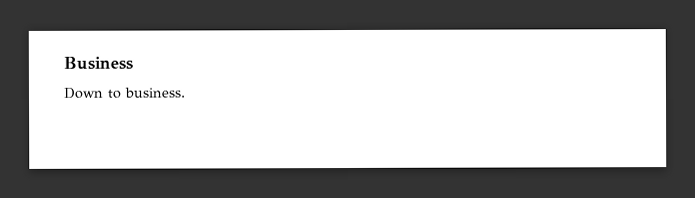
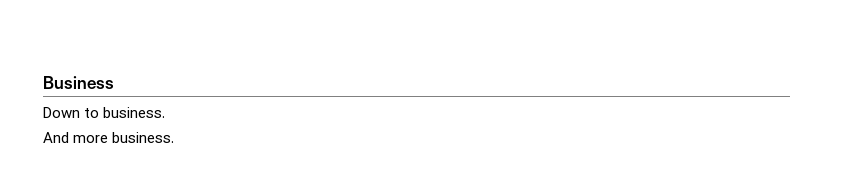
(185, 92) none -> [43,132,175,143] // And more business.

